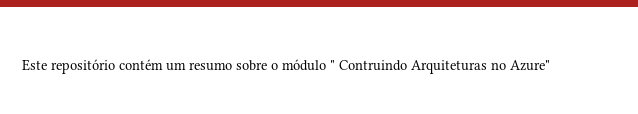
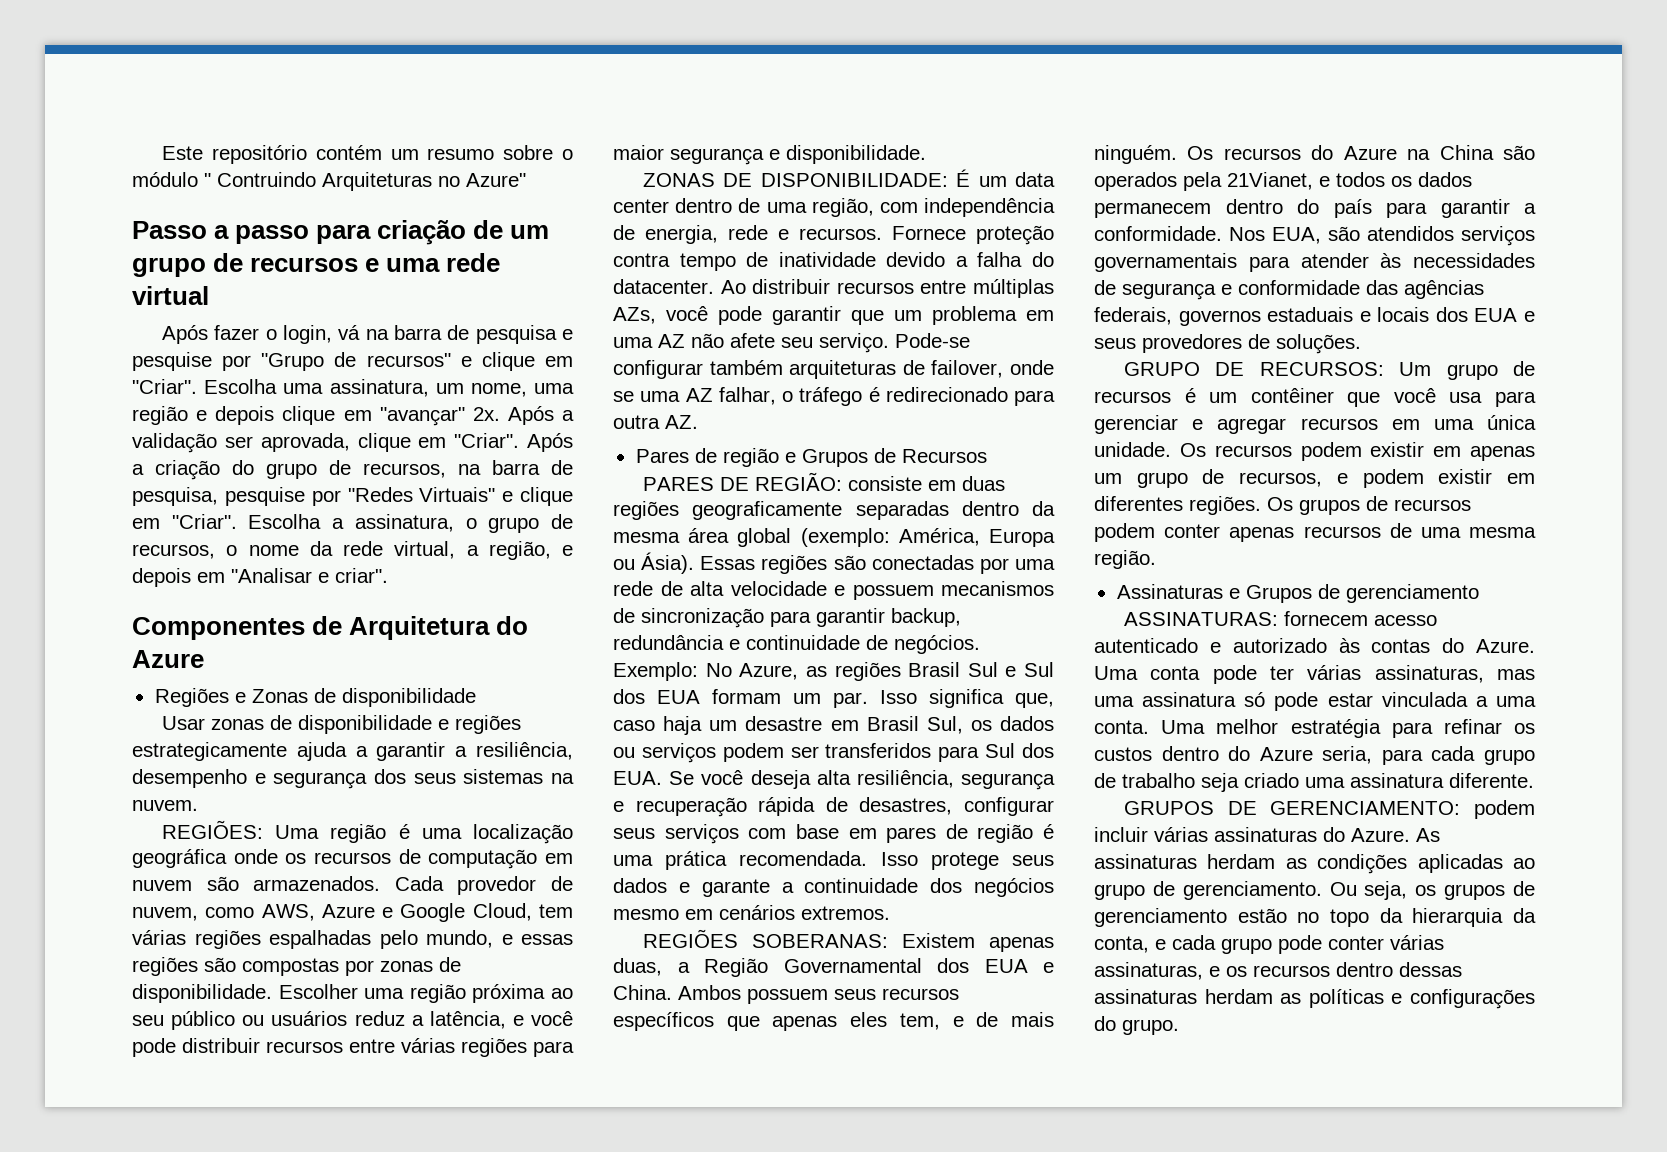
(550, 65) none -> [132,220,550,245] [132,253,501,277] [132,286,209,305] [162,325,573,344] [132,352,573,371] [132,379,574,397] [132,406,574,426] [132,433,573,453] [132,460,573,480] [132,487,573,506] [132,514,573,533] [132,541,573,560] [132,568,388,587] [132,616,529,640] [132,650,204,668] [154,688,476,707] [162,715,522,734] [132,742,573,761] [132,769,574,789] [132,800,198,811] [162,820,573,844] [132,849,573,869] [132,876,573,895] [132,903,573,922] [132,930,573,949] [132,957,461,976] [132,984,573,1003] [132,1011,573,1030] [132,1038,574,1057] [613,145,926,165] [643,169,1055,187] [613,198,1055,217] [613,225,1054,245] [613,252,1054,271] [613,279,1054,298] [613,306,1054,325] [613,333,970,353] [613,360,1054,379] [613,387,1055,406] [613,415,698,429] [635,448,987,467] [643,472,1006,491] [613,501,1055,520] [613,528,1055,547] [613,552,1055,574] [613,581,1054,600] [613,608,961,628] [613,635,980,654] [613,662,1054,681] [613,689,1054,708] [613,716,1054,735] [613,743,1054,763] [613,770,1055,790] [613,797,1054,817] [613,824,1054,844] [613,851,1054,870] [613,878,1054,897] [613,905,890,920] [643,929,1054,952] [613,958,1054,977] [613,985,959,1004] [613,1012,1054,1031] [1094,145,1535,164] [1094,172,1472,191] [1094,199,1536,218] [1094,226,1535,246] [1094,253,1535,272] [1094,280,1484,300] [1094,307,1535,326] [1094,334,1361,354] [1124,361,1535,380] [1094,388,1536,407] [1094,415,1536,434] [1094,442,1535,461] [1094,469,1535,488] [1094,496,1471,515] [1094,523,1536,542] [1094,550,1156,569] [1116,584,1479,603] [1124,611,1438,626] [1094,638,1535,653] [1094,665,1535,684] [1094,692,1536,711] [1094,719,1535,738] [1094,746,1535,765] [1094,773,1534,792] [1124,800,1535,819] [1094,827,1440,842] [1094,854,1535,874] [1094,881,1535,900] [1094,908,1536,927] [1094,935,1444,954] [1094,962,1462,980] [1094,989,1535,1009] [1094,1016,1179,1035] // Passo a passo para criação de um grupo de recursos e uma rede virtual // Após fazer o login, vá na barra de pesquisa e pesquise por "Grupo de recursos" e clique em "Criar". Escolha uma assinatura, um nome, uma região e depois clique em "avançar" 2x. Após a validação ser aprovada, clique em "Criar". Após a criação do grupo de recursos, na barra de pesquisa, pesquise por "Redes Virtuais" e clique em "Criar". Escolha a assinatura, o grupo de recursos, o nome da rede virtual, a região, e depois em "Analisar e criar". // Componentes de Arquitetura do Azure // Regiões e Zonas de disponibilidade // Usar zonas de disponibilidade e regiões estrategicamente ajuda a garantir a resiliência, desempenho e segurança dos seus sistemas na nuvem. // REGIÕES: Uma região é uma localização geográfica onde os recursos de computação em nuvem são armazenados. Cada provedor de nuvem, como AWS, Azure e Google Cloud, tem várias regiões espalhadas pelo mundo, e essas regiões são compostas por zonas de disponibilidade. Escolher uma região próxima ao seu público ou usuários reduz a latência, e você pode distribuir recursos entre várias regiões para maior segurança e disponibilidade. // ZONAS DE DISPONIBILIDADE: É um data center dentro de uma região, com independência de energia, rede e recursos. Fornece proteção contra tempo de inatividade devido a falha do datacenter. Ao distribuir recursos entre múltiplas AZs, você pode garantir que um problema em uma AZ não afete seu serviço. Pode-se configurar também arquiteturas de failover, onde se uma AZ falhar, o tráfego é redirecionado para outra AZ. // Pares de região e Grupos de Recursos // PARES DE REGIÃO: consiste em duas regiões geograficamente separadas dentro da mesma área global (exemplo: América, Europa ou Ásia). Essas regiões são conectadas por uma rede de alta velocidade e possuem mecanismos de sincronização para garantir backup, redundância e continuidade de negócios. Exemplo: No Azure, as regiões Brasil Sul e Sul dos EUA formam um par. Isso significa que, caso haja um desastre em Brasil Sul, os dados ou serviços podem ser transferidos para Sul dos EUA. Se você deseja alta resiliência, segurança e recuperação rápida de desastres, configurar seus serviços com base em pares de região é uma prática recomendada. Isso protege seus dados e garante a continuidade dos negócios mesmo em cenários extremos. // REGIÕES SOBERANAS: Existem apenas duas, a Região Governamental dos EUA e China. Ambos possuem seus recursos específicos que apenas eles tem, e de mais ninguém. Os recursos do Azure na China são operados pela 21Vianet, e todos os dados permanecem dentro do país para garantir a conformidade. Nos EUA, são atendidos serviços governamentais para atender às necessidades de segurança e conformidade das agências federais, governos estaduais e locais dos EUA e seus provedores de soluções. // GRUPO DE RECURSOS: Um grupo de recursos é um contêiner que você usa para gerenciar e agregar recursos em uma única unidade. Os recursos podem existir em apenas um grupo de recursos, e podem existir em diferentes regiões. Os grupos de recursos podem conter apenas recursos de uma mesma região. // Assinaturas e Grupos de gerenciamento // ASSINATURAS: fornecem acesso autenticado e autorizado às contas do Azure. Uma conta pode ter várias assinaturas, mas uma assinatura só pode estar vinculada a uma conta. Uma melhor estratégia para refinar os custos dentro do Azure seria, para cada grupo de trabalho seja criado uma assinatura diferente. // GRUPOS DE GERENCIAMENTO: podem incluir várias assinaturas do Azure. As assinaturas herdam as condições aplicadas ao grupo de gerenciamento. Ou seja, os grupos de gerenciamento estão no topo da hierarquia da conta, e cada grupo pode conter várias assinaturas, e os recursos dentro dessas assinaturas herdam as políticas e configurações do grupo.

